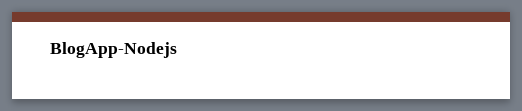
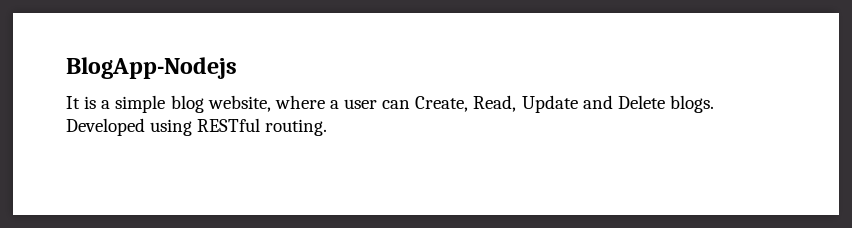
(177, 50) none -> [66,95,714,113] [66,118,328,136] // It is a simple blog website, where a user can Create, Read, Update and Delete blogs. Developed using RESTful routing.

